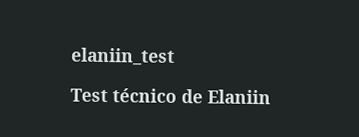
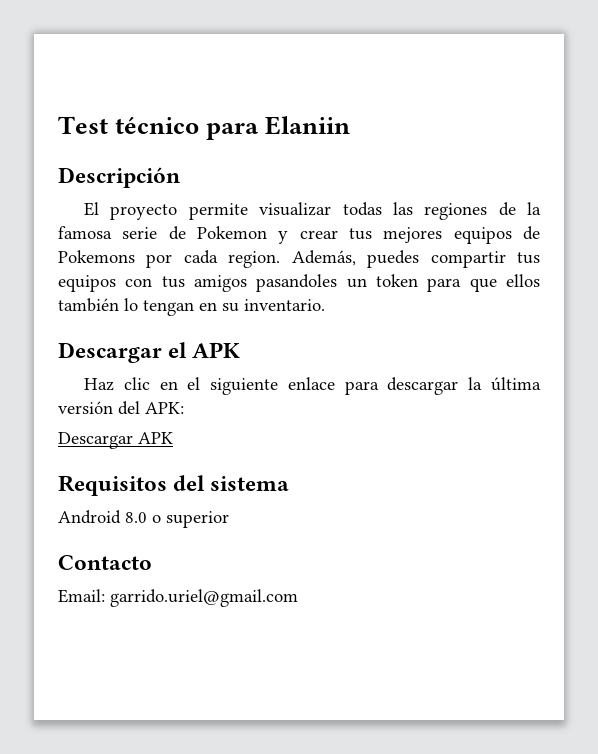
[71,47,175,66] elaniin_test // -> (58, 125) none
[181,89,271,105] de Elaniin -> [206,116,351,140] [58,167,180,188] [84,202,541,220] [58,226,540,244] [58,250,540,268] [58,274,540,292] [58,298,325,316] [58,342,241,363] [84,377,541,395] [58,401,184,415] [58,432,173,449] [58,475,290,496] [58,510,229,528] [58,555,152,570] [58,589,298,607] para Elaniin // Descripción // El proyecto permite visualizar todas las regiones de la famosa serie de Pokemon y crear tus mejores equipos de Pokemons por cada region. Además, puedes compartir tus equipos con tus amigos pasandoles un token para que ellos también lo tengan en su inventario. // Descargar el APK // Haz clic en el siguiente enlace para descargar la última versión del APK: // Descargar APK // Requisitos del sistema // Android 8.0 o superior // Contacto // Email: garrido.uriel@gmail.com

